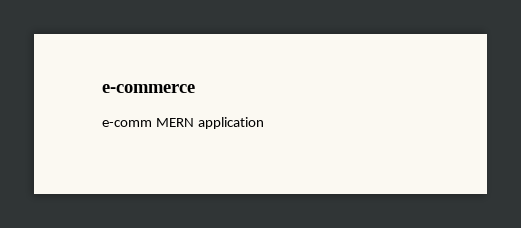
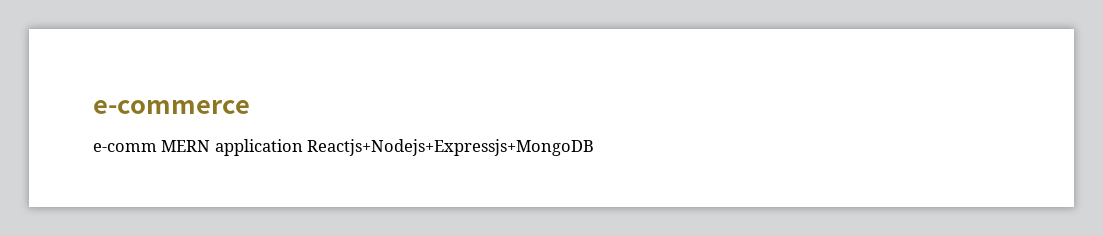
(264, 123) none -> [307,139,595,156] Reactjs+Nodejs+Expressjs+MongoDB

